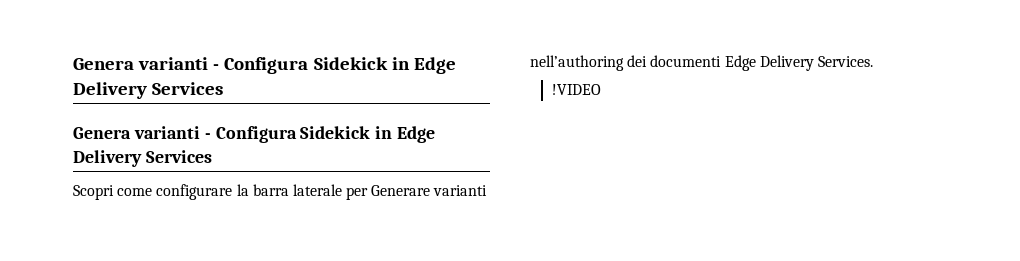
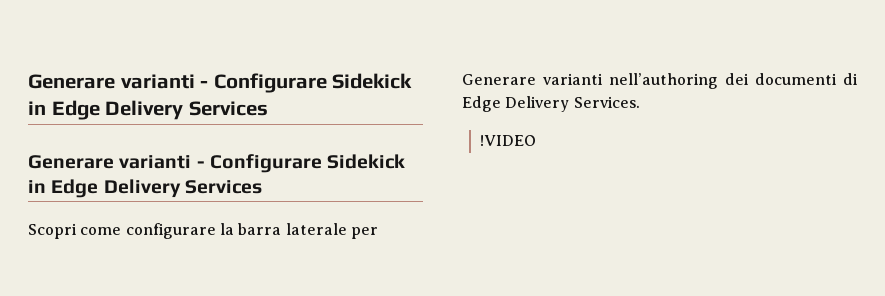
[73,57,456,74] [73,82,224,99] [73,126,297,143] Genera varianti - Configura Sidekick in Edge Delivery Services // Genera varianti - Configura -> [28,73,413,93] [28,100,268,120] [28,154,322,173] Generare varianti - Configurare Sidekick in Edge Delivery Services // Generare varianti - Configurare
(722, 61) none -> [843,73,858,85] di

